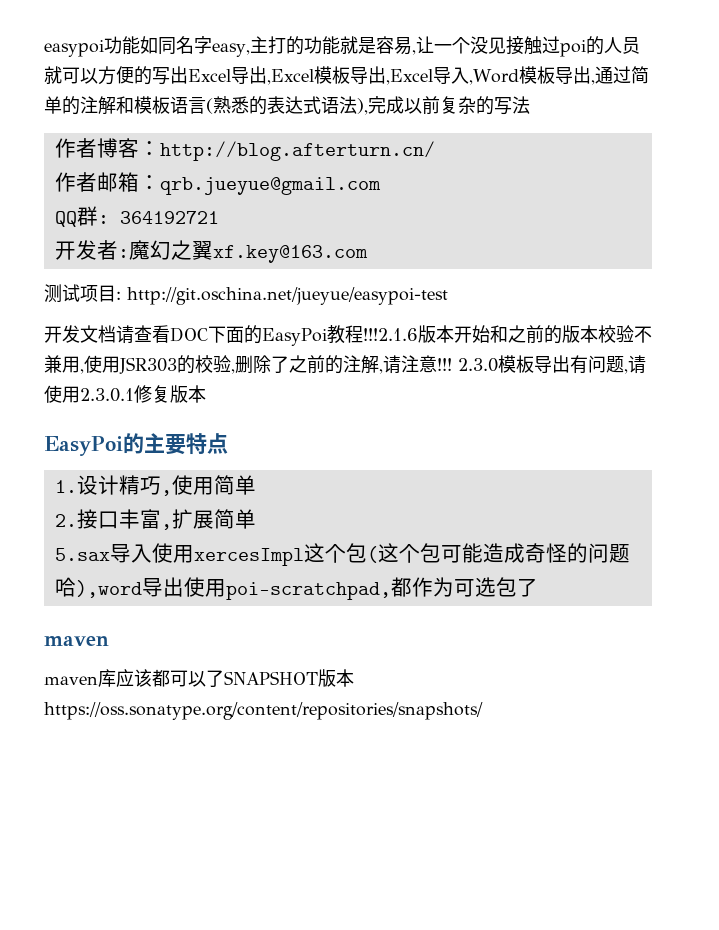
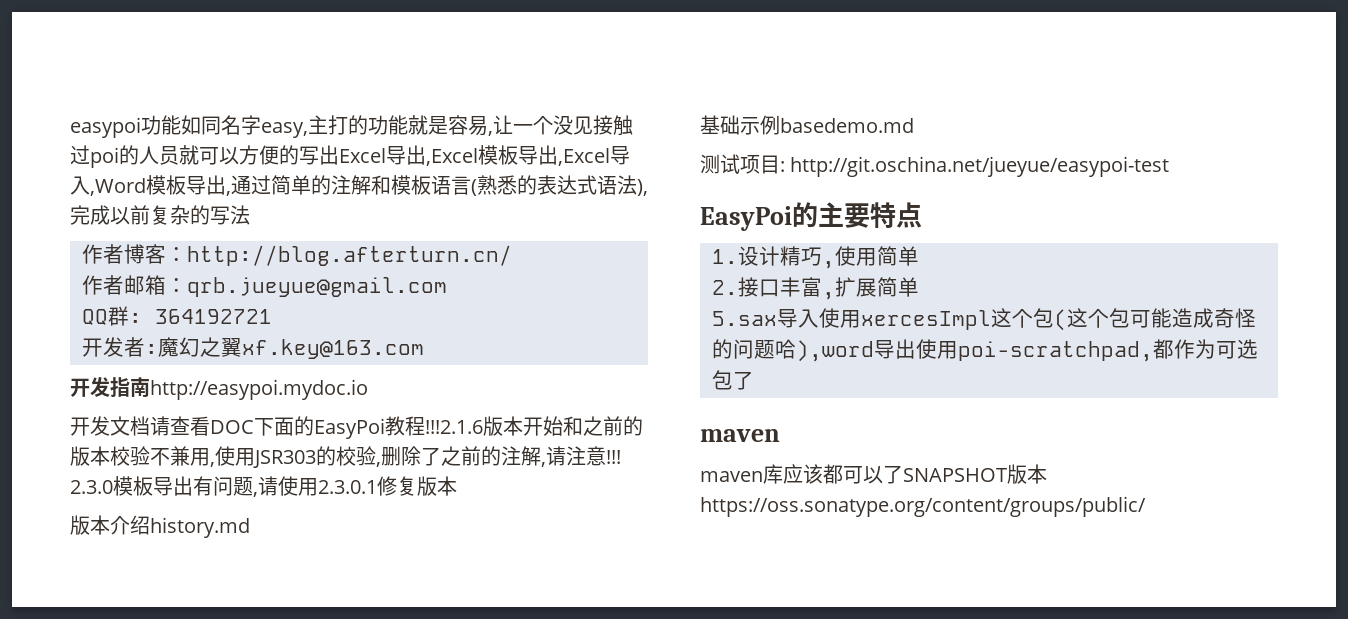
[44,284,448,305] 测试项目: http://git.oschina.net/jueyue/easypoi-test -> [70,377,368,400] 开发指南http://easypoi.mydoc.io
(206, 394) none -> [70,515,250,538] [700,115,914,135] [700,154,1170,177] // 版本介绍history.md // 基础示例basedemo.md // 测试项目: http://git.oschina.net/jueyue/easypoi-test
[44,702,483,720] https://oss.sonatype.org/content/repositories/snapshots/ -> [700,496,1146,517] https://oss.sonatype.org/content/groups/public/

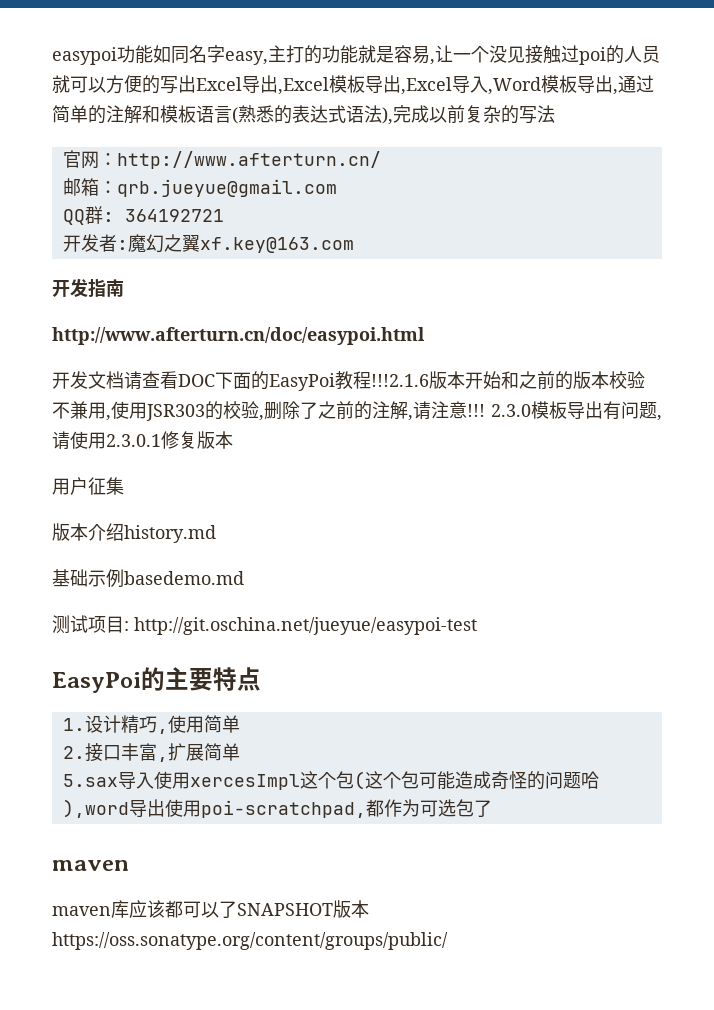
[82,244,512,266] [82,275,124,295] 作者博客：http://blog.afterturn.cn/ // 作者 -> [62,150,381,169] 官网：http://www.afterturn.cn/ //
[150,379,368,400] http://easypoi.mydoc.io -> [52,327,425,345] // http://www.afterturn.cn/doc/easypoi.html
(457, 486) none -> [52,477,124,495] // 用户征集

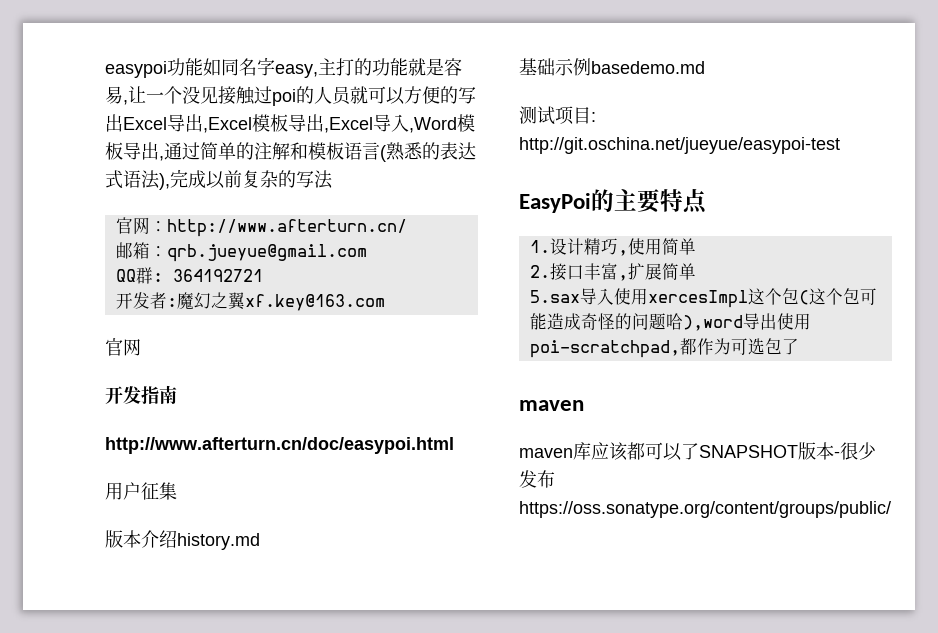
(354, 245) none -> [105,338,141,356] // 官网
[52,371,645,391] [52,401,662,421] [52,431,233,450] // 开发文档请查看DOC下面的EasyPoi教程!!!2.1.6版本开始和之前的版本校验不兼用,使用JSR303的校验,删除了之前的注解,请注意!!! 2.3.0模板导出有问题,请使用2.3.0.1修复版本 -> (454, 445) none
(369, 909) none -> [834,442,876,460] [519,470,555,488] -很少发布

